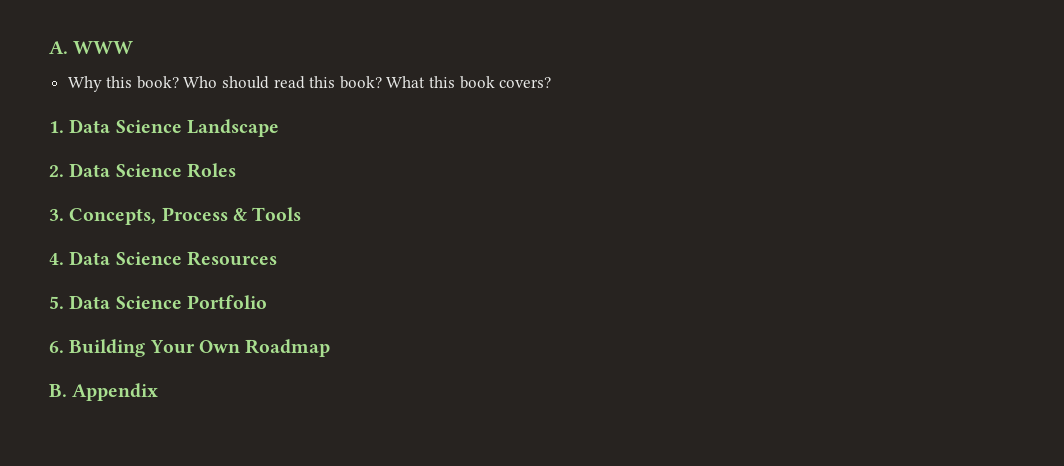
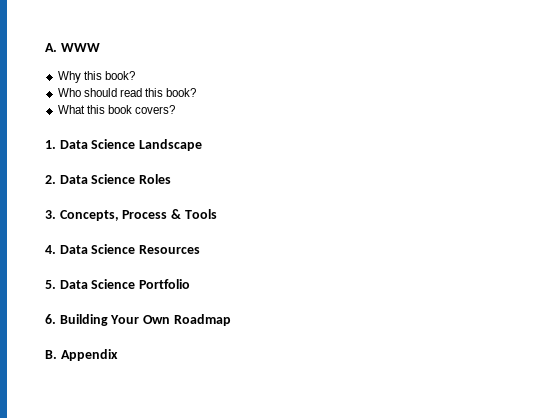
(179, 82) none -> (135, 75) //
(382, 82) none -> (197, 92) //

